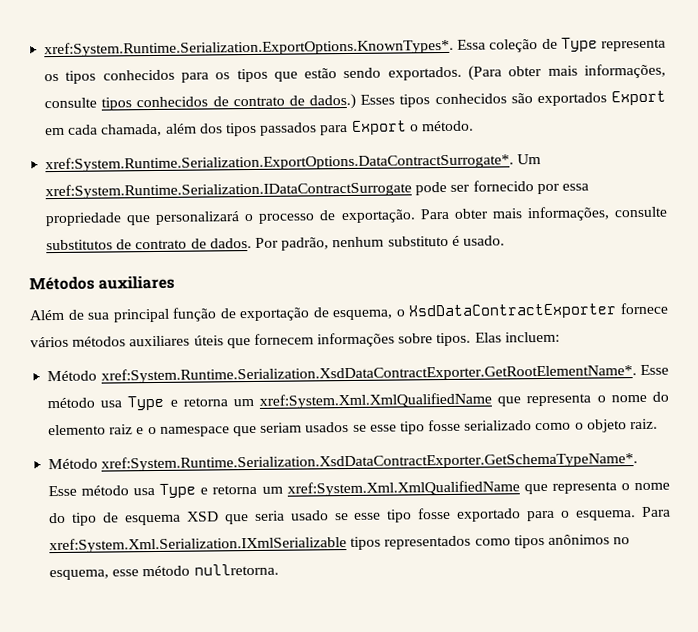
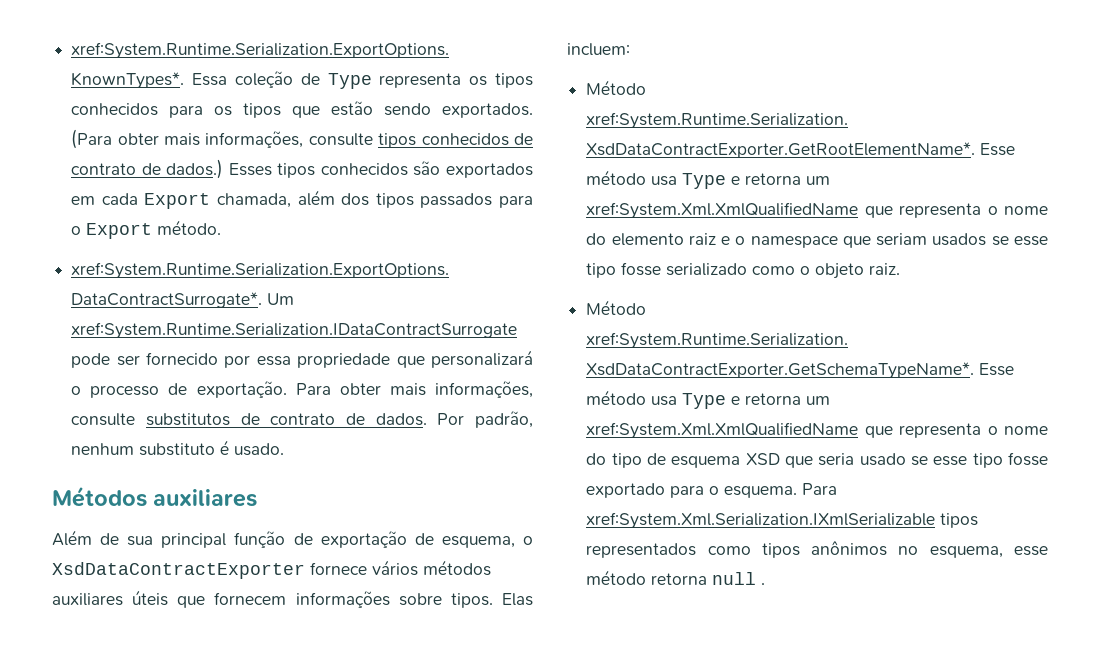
[611,90,667,106] Export -> (533, 170) none
(99, 129) none -> [144,193,211,209] Export
[350,120,419,135] Export o -> [71,223,153,239] o Export
[193,563,279,576] nullretorna. -> [651,572,766,585] retorna null .

